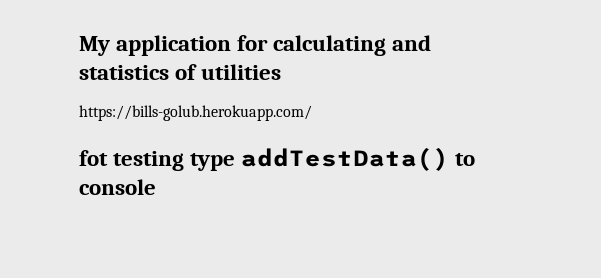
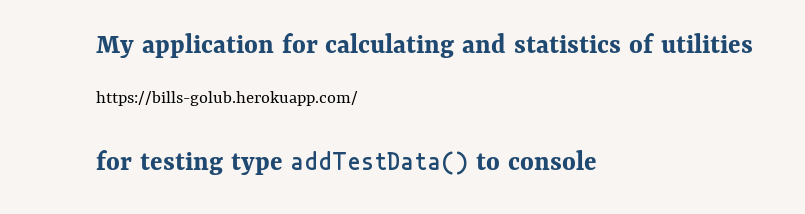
[79,150,108,166] fot -> [96,150,132,170] for

